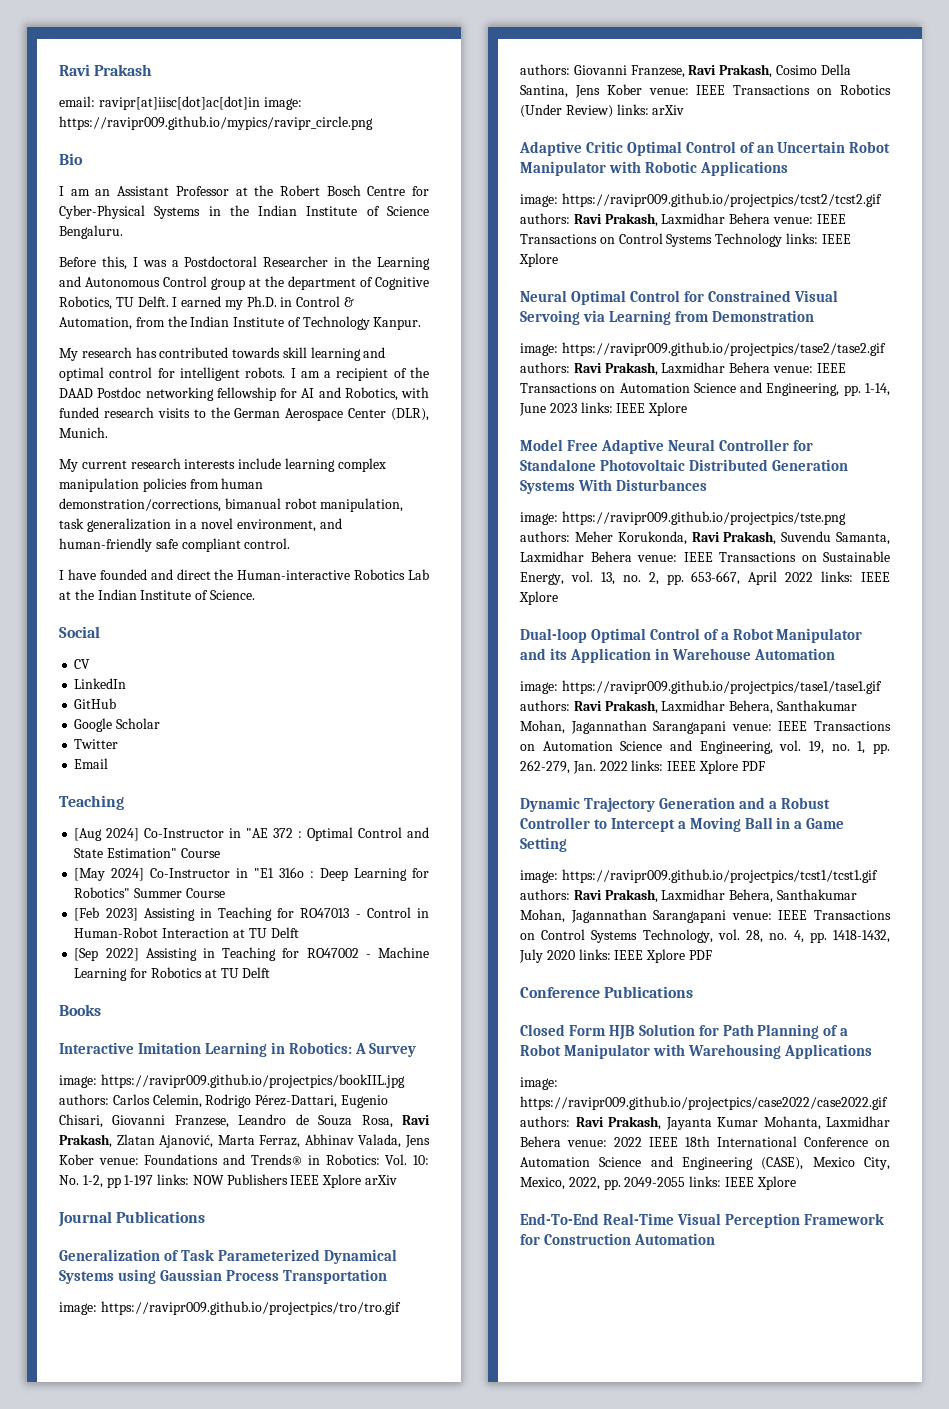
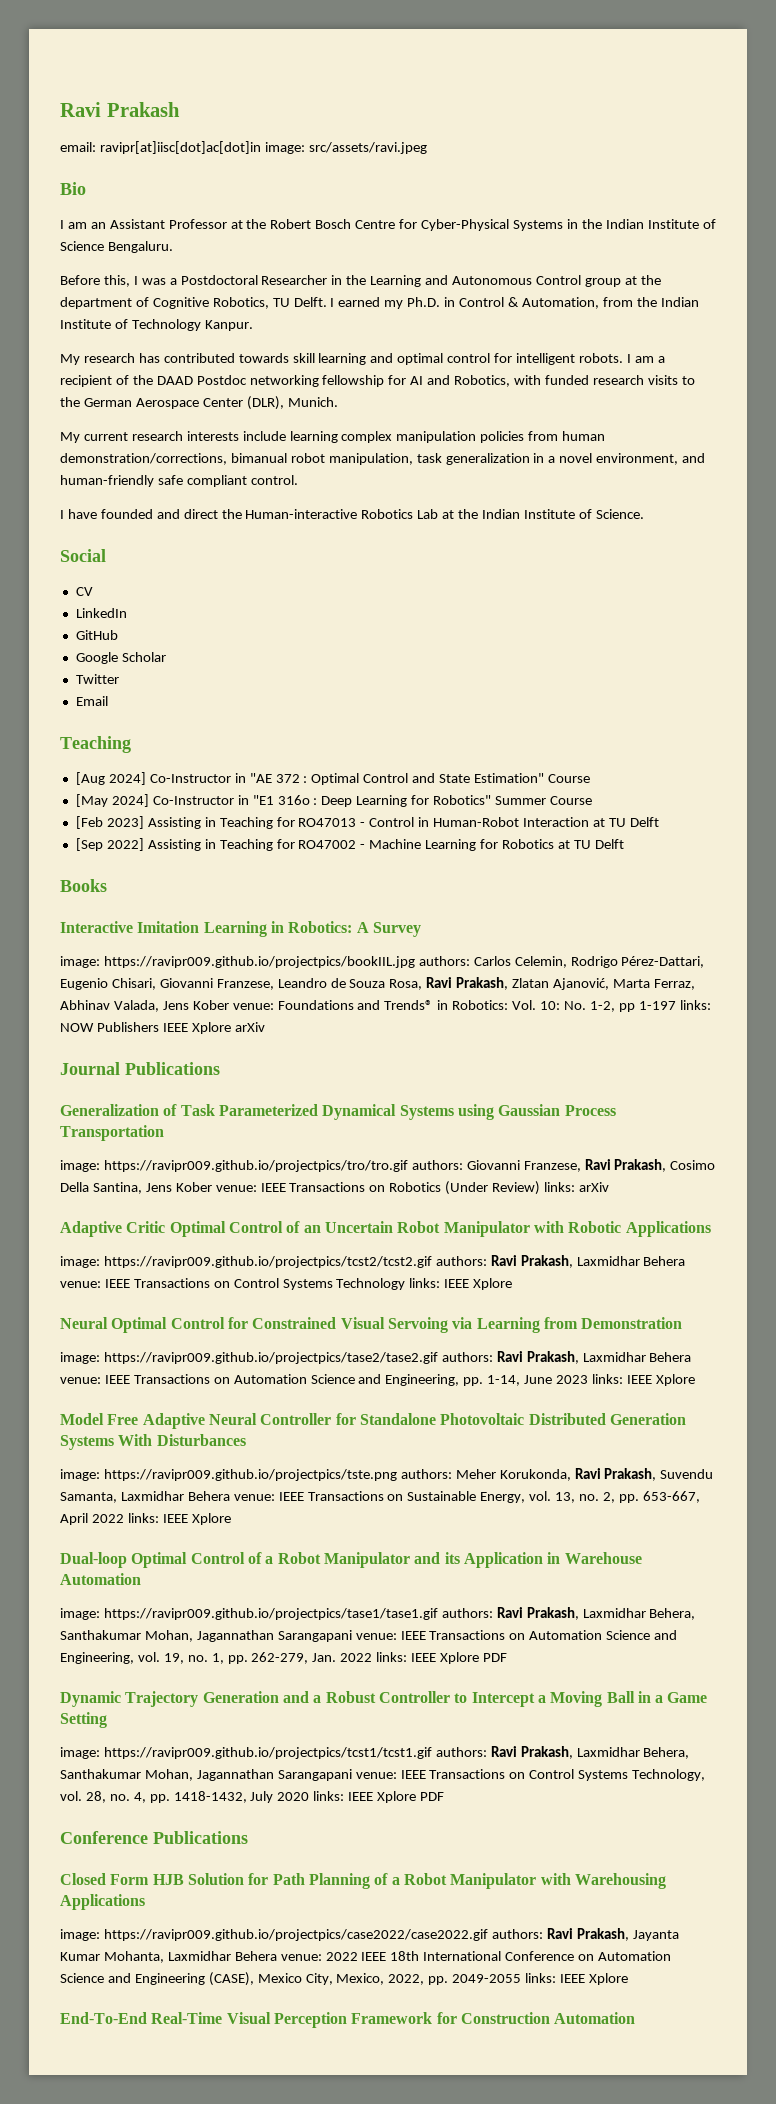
[59,116,373,130] https://ravipr009.github.io/mypics/ravipr_circle.png -> [308,142,427,154] src/assets/ravi.jpeg

